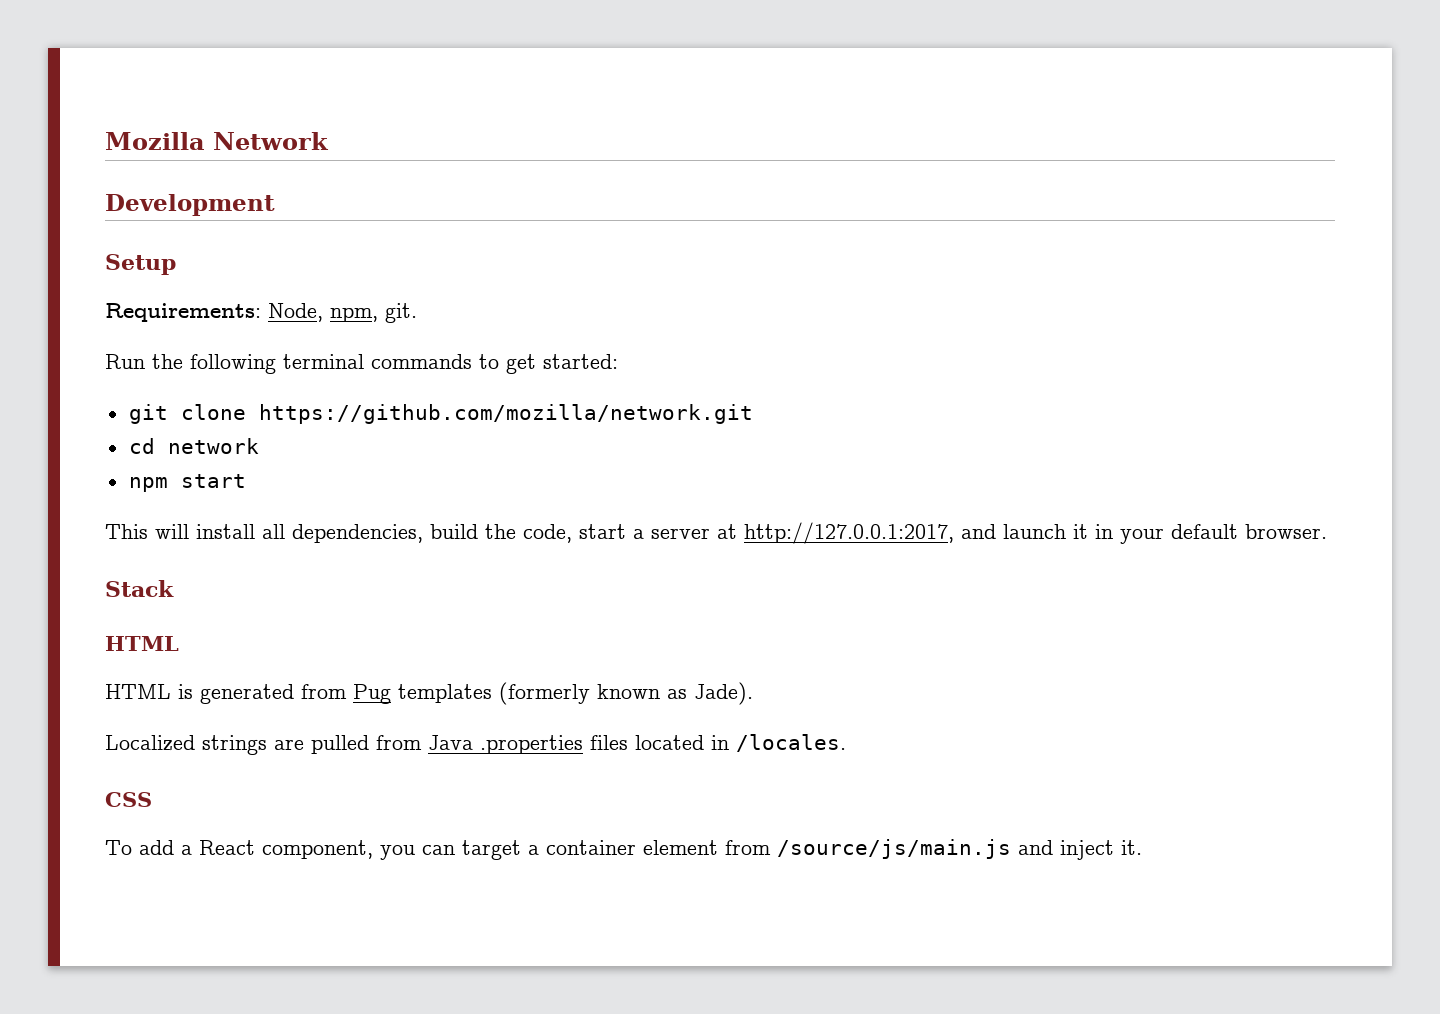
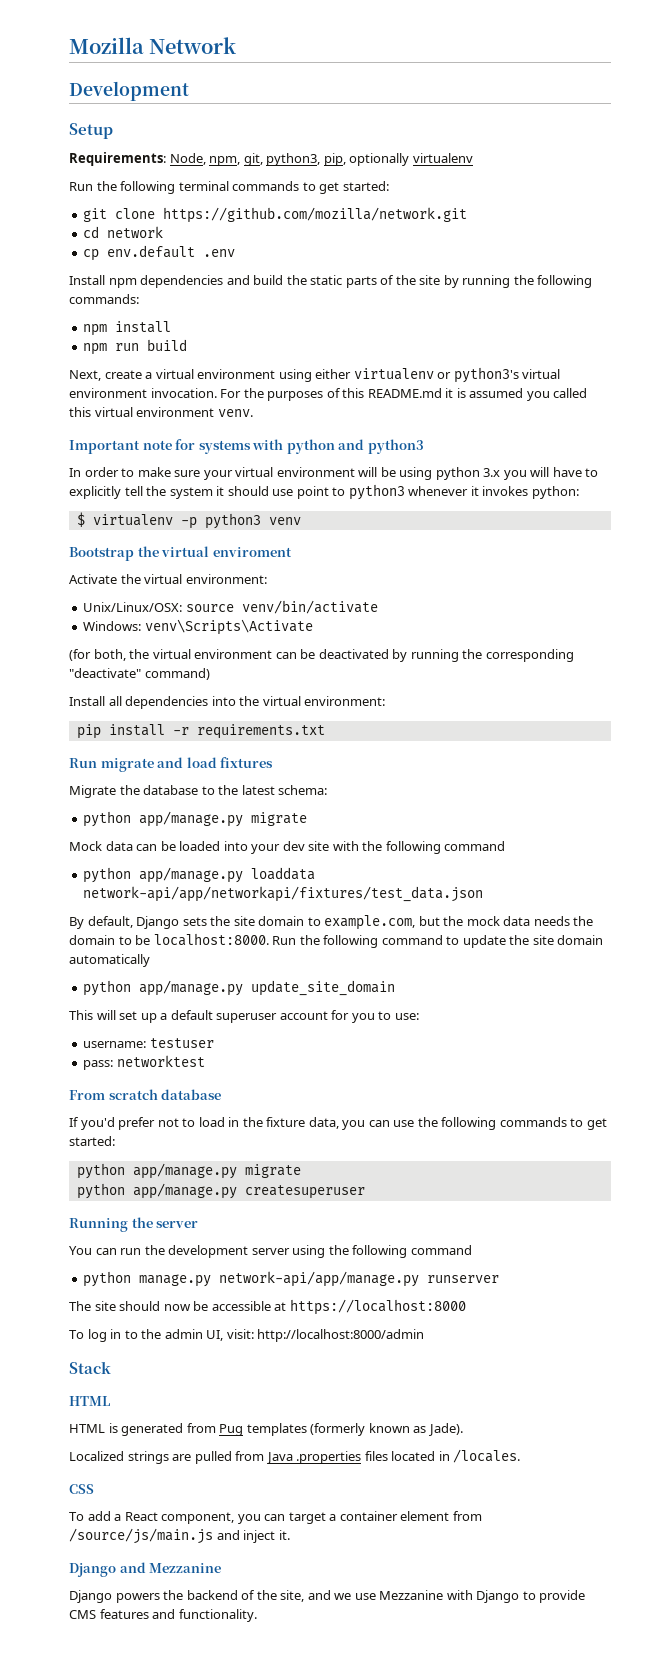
[385,303,417,323] git. -> [243,153,473,166] git, python3, pip, optionally virtualenv
[128,474,246,492] [105,522,1327,544] npm start // This will install all dependencies, build the code, start a server at http://127.0.0.1:2017, and launch it in your default browser. -> [83,245,236,261] [69,275,593,288] [69,294,139,304] [83,321,172,336] [83,339,188,355] [69,367,561,383] [69,388,588,401] [69,407,253,417] [69,439,424,454] [69,467,599,480] [69,484,579,500] [76,512,301,529] [69,546,292,561] [69,574,267,584] [83,600,378,614] [83,619,313,635] [69,649,574,662] [69,668,210,680] [69,696,386,709] [76,724,325,739] [69,757,274,772] [69,785,328,798] [83,811,308,827] [69,841,506,854] [83,867,316,883] [83,886,484,902] [69,915,594,930] [69,933,604,948] [69,954,150,967] [83,980,396,996] [69,1010,419,1023] [83,1038,214,1048] [83,1055,205,1070] [69,1089,222,1100] [69,1117,607,1130] [69,1136,115,1146] [76,1163,301,1179] [76,1183,365,1199] [69,1217,199,1232] [69,1245,472,1258] [83,1271,500,1287] [69,1299,466,1315] [69,1329,425,1342] cp env.default .env // Install npm dependencies and build the static parts of the site by running the following commands: // npm install // npm run build // Next, create a virtual environment using either virtualenv or python3's virtual environment invocation. For the purposes of this README.md it is assumed you called this virtual environment venv. // Important note for systems with python and python3 // In order to make sure your virtual environment will be using python 3.x you will have to explicitly tell the system it should use point to python3 whenever it invokes python: // $ virtualenv -p python3 venv // Bootstrap the virtual enviroment // Activate the virtual environment: // Unix/Linux/OSX: source venv/bin/activate // Windows: venv\Scripts\Activate // (for both, the virtual environment can be deactivated by running the corresponding "deactivate" command) // Install all dependencies into the virtual environment: // pip install -r requirements.txt // Run migrate and load fixtures // Migrate the database to the latest schema: // python app/manage.py migrate // Mock data can be loaded into your dev site with the following command // python app/manage.py loaddata network-api/app/networkapi/fixtures/test_data.json // By default, Django sets the site domain to example.com, but the mock data needs the domain to be localhost:8000. Run the following command to update the site domain automatically // python app/manage.py update_site_domain // This will set up a default superuser account for you to use: // username: testuser // pass: networktest // From scratch database // If you'd prefer not to load in the fixture data, you can use the following commands to get started: // python app/manage.py migrate // python app/manage.py createsuperuser // Running the server // You can run the development server using the following command // python manage.py network-api/app/manage.py runserver // The site should now be accessible at https://localhost:8000 // To log in to the admin UI, visit: http://localhost:8000/admin
(1142, 847) none -> [69,1562,222,1577] [69,1590,586,1603] [69,1609,257,1622] // Django and Mezzanine // Django powers the backend of the site, and we use Mezzanine with Django to provide CMS features and functionality.

